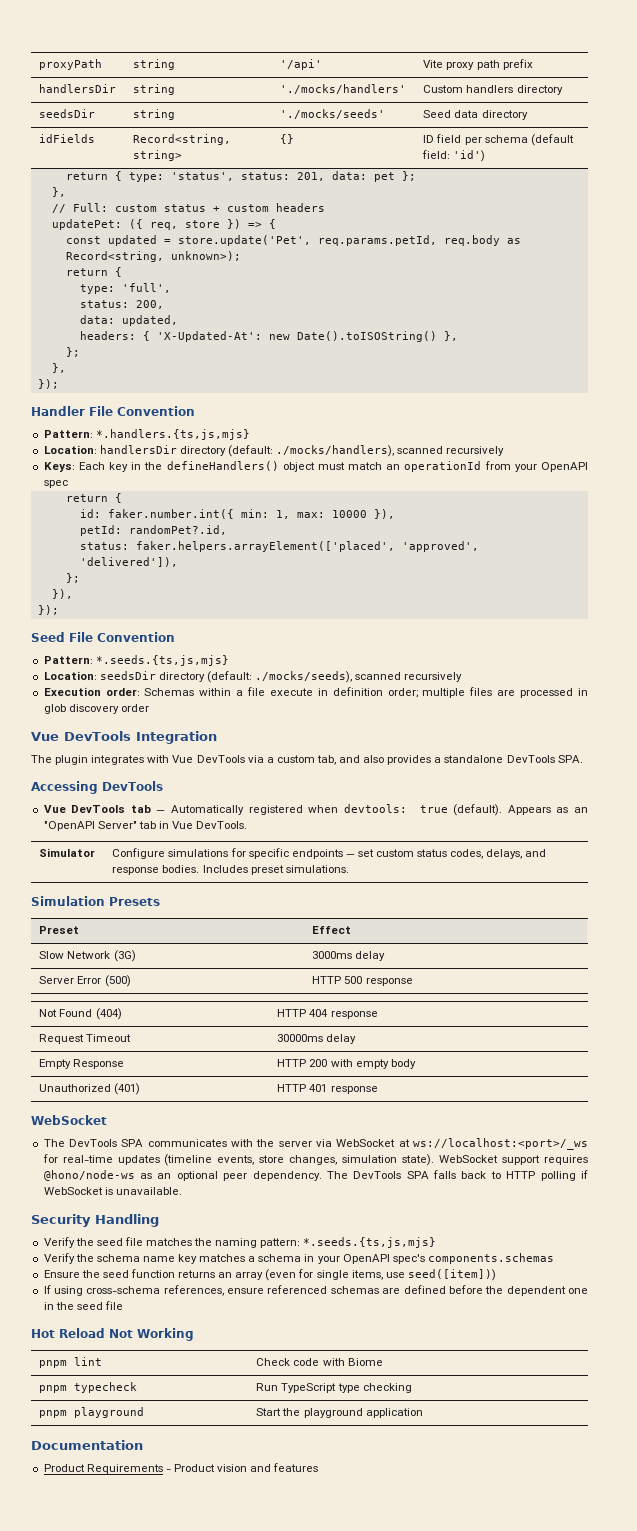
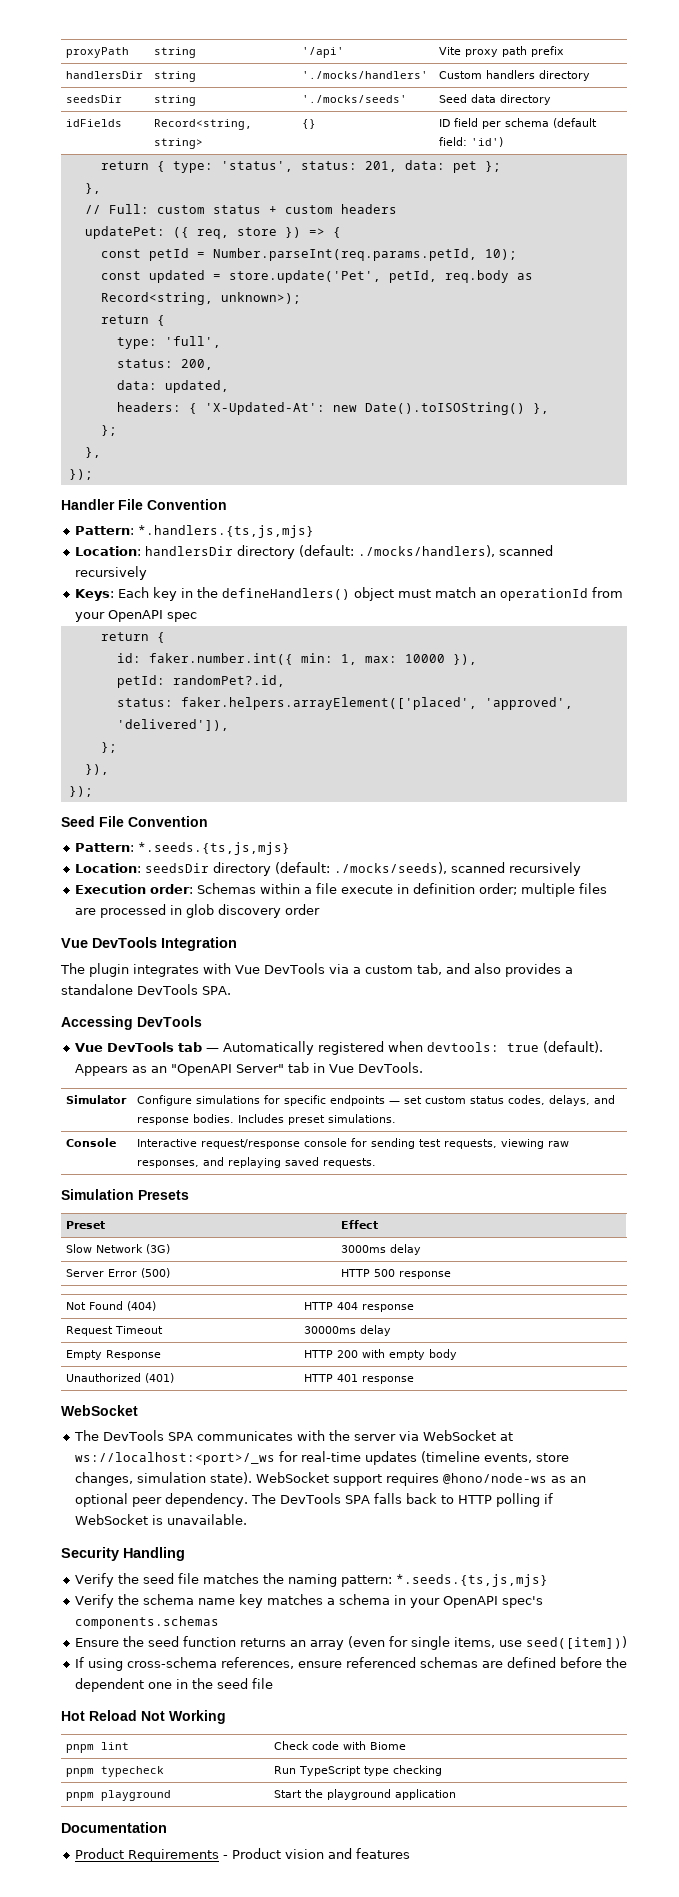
(276, 224) none -> [100,248,517,261] // const petId = Number.parseInt(req.params.petId, 10);
[317,235,437,246] req.params.petId, -> [388,270,437,283] petId,
(349, 869) none -> [66,1138,117,1147] [137,1138,570,1149] [137,1157,377,1168] // Console | Interactive request/response console for sending test requests, viewing raw responses, and replaying saved requests.

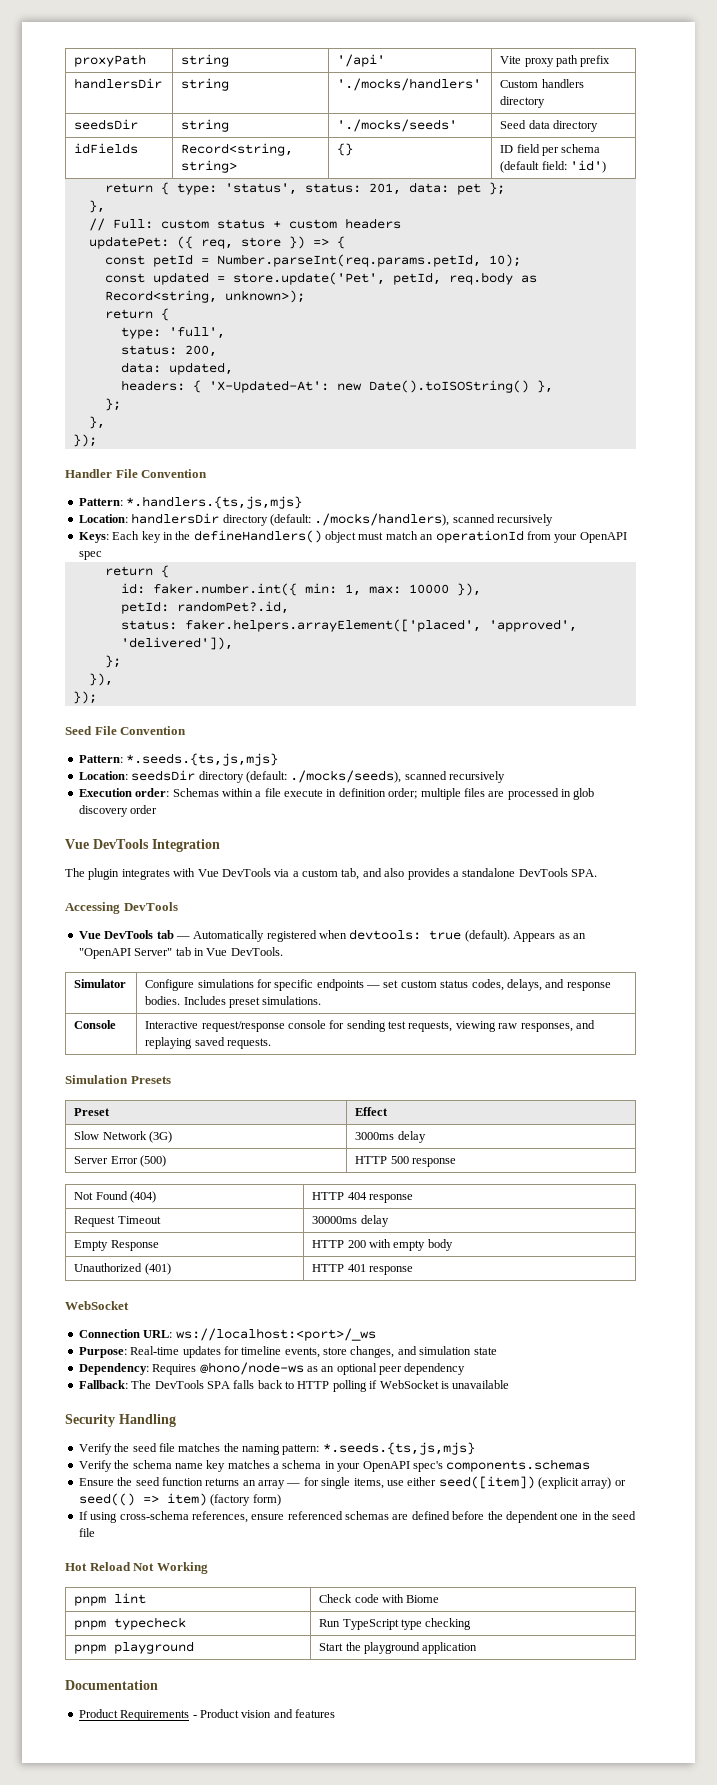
[73,1430,513,1441] [74,1451,569,1465] [74,1472,439,1486] The DevTools SPA communicates with the server via WebSocket at ws://localhost:<port>/_ws for real-time updates (timeline events, store changes, simulation state). WebSocket support requires -> [78,1328,376,1341] [78,1346,497,1358] [78,1363,197,1375] Connection URL: ws://localhost:<port>/_ws // Purpose: Real-time updates for timeline events, store changes, and simulation state // Dependency: Requires
[164,1493,248,1507] dependency. -> [404,1363,466,1375] [78,1380,128,1389] dependency // Fallback:
[166,1514,247,1525] unavailable. -> [452,1380,510,1389] unavailable
[347,1636,385,1648] (even -> [286,1483,301,1486] —
[525,1636,627,1649] seed([item])) -> [407,1476,626,1489] [78,1493,281,1506] either seed([item]) (explicit array) or seed(() => item) (factory form)

